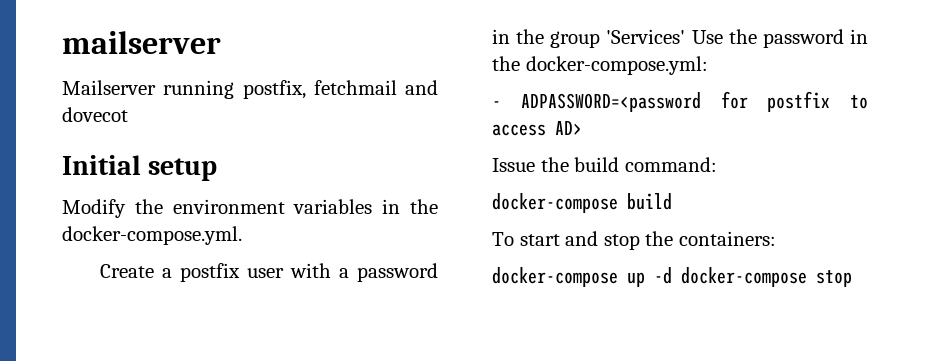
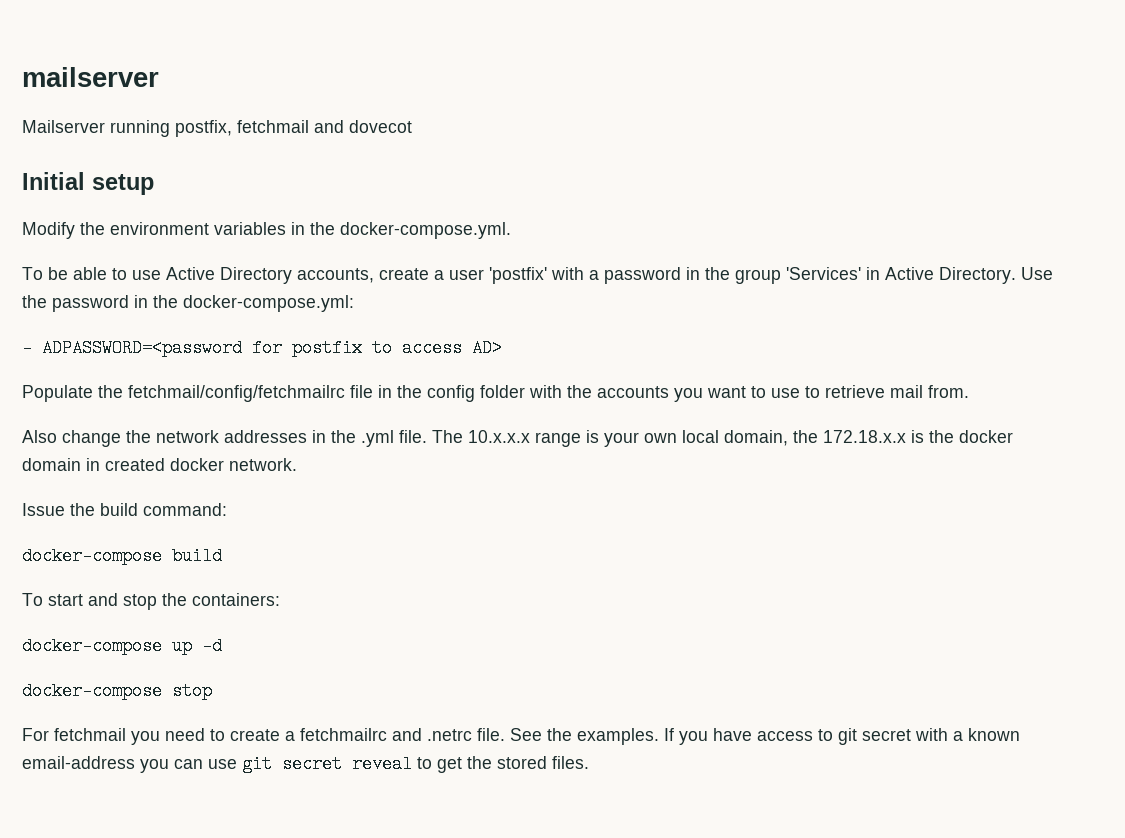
[100,263,285,282] Create a postfix user -> [22,267,547,284] To be able to use Active Directory accounts, create a user 'postfix'
(686, 36) none -> [866,267,1016,284] in Active Directory.
(582, 128) none -> [22,385,969,402] [22,430,1013,447] [22,458,297,471] // Populate the fetchmail/config/fetchmailrc file in the config folder with the accounts you want to use to retrieve mail from. // Also change the network addresses in the .yml file. The 10.x.x.x range is your own local domain, the 172.18.x.x is the docker domain in created docker network.
(672, 275) none -> (222, 646) //
(852, 278) none -> [22,728,1020,745] [22,755,589,773] // For fetchmail you need to create a fetchmailrc and .netrc file. See the examples. If you have access to git secret with a known email-address you can use git secret reveal to get the stored files.

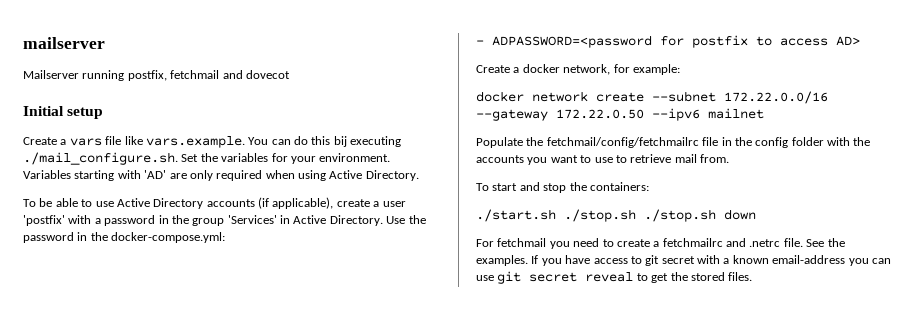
[22,222,511,239] Modify the environment variables in the docker-compose.yml. -> [23,136,402,148] [23,152,391,165] [23,170,419,181] Create a vars file like vars.example. You can do this bij executing ./mail_configure.sh. Set the variables for your environment. Variables starting with 'AD' are only required when using Active Directory.
[297,268,374,283] accounts, -> [206,197,334,209] accounts (if applicable),
(502, 348) none -> [476,64,680,75] [476,91,828,104] [476,108,764,121] // Create a docker network, for example: // docker network create --subnet 172.22.0.0/16 --gateway 172.22.0.50 --ipv6 mailnet
[22,430,1013,447] [22,458,297,471] [22,503,227,516] [22,547,222,565] // Also change the network addresses in the .yml file. The 10.x.x.x range is your own local domain, the 172.18.x.x is the docker domain in created docker network. // Issue the build command: // docker-compose build -> (729, 158) none
[22,637,222,655] [22,682,212,700] docker-compose up -d // docker-compose stop -> [476,209,756,222] ./start.sh ./stop.sh ./stop.sh down

